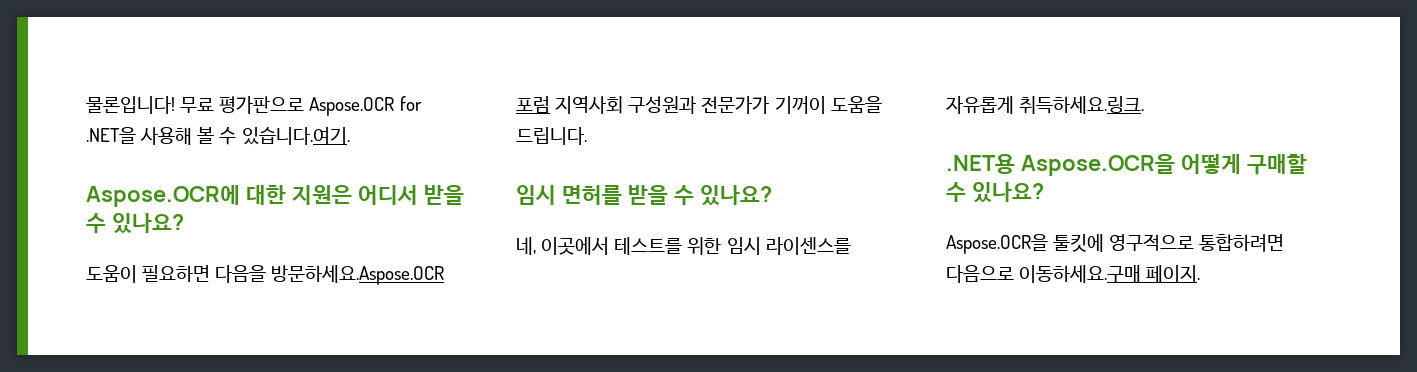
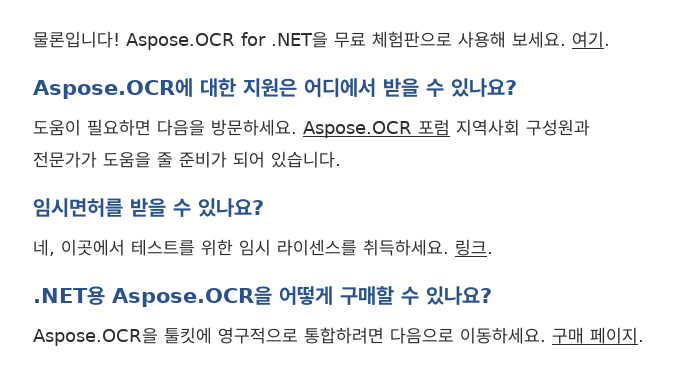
[180,96,305,114] 무료 평가판으로 -> (120, 39) none
[140,127,350,145] 사용해 볼 수 있습니다.여기. -> [334,31,610,48] 무료 체험판으로 사용해 보세요. 여기.
[357,185,418,205] 어디서 -> [304,78,376,97] 어디에서
[271,265,445,285] 방문하세요.Aspose.OCR -> [211,119,412,138] 방문하세요. Aspose.OCR
[774,96,882,114] [516,127,587,145] [516,185,622,205] 기꺼이 도움을 드립니다. // 임시 면허를 -> [103,151,341,168] [33,198,123,217] 도움을 줄 준비가 되어 있습니다. // 임시면허를
[946,96,1145,114] 자유롭게 취득하세요.링크. -> [363,239,493,256] 취득하세요. 링크.
[1019,265,1142,283] 이동하세요.구매 -> [460,327,584,344] 이동하세요. 구매

